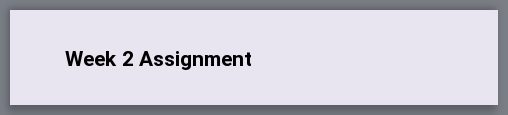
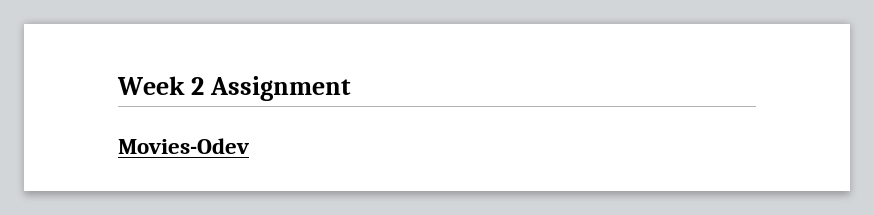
(253, 60) none -> [118,138,249,154] // Movies-Odev

